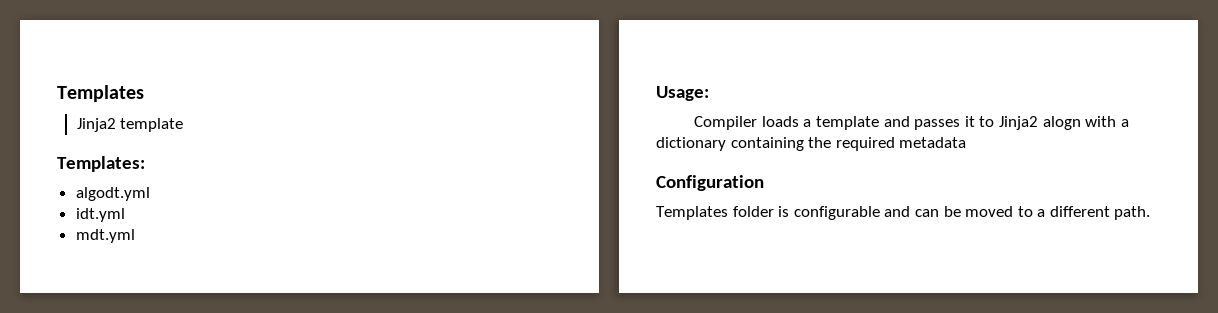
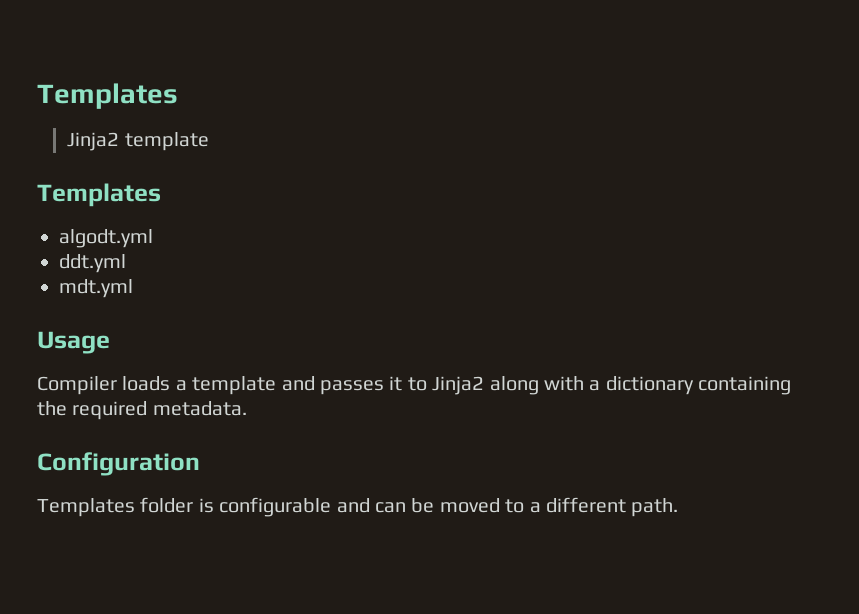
[57,156,145,172] Templates: -> [37,183,161,207] Templates
[75,208,125,222] idt.yml -> [59,254,126,273] ddt.yml
[656,86,709,101] Usage: -> [37,331,110,354] Usage
[1042,116,1081,130] alogn -> [489,376,539,395] along
[899,137,967,148] metadata -> [152,401,247,416] metadata.

